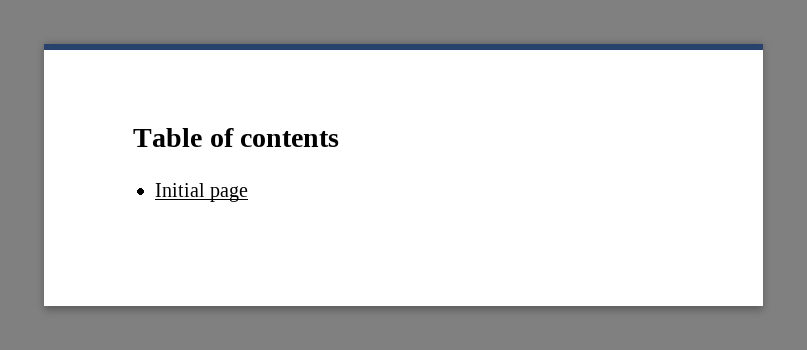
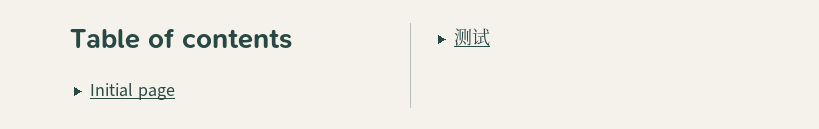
(249, 194) none -> [453,28,490,47] // 测试

